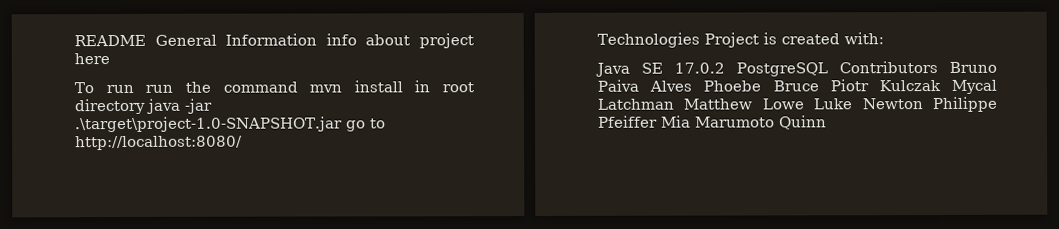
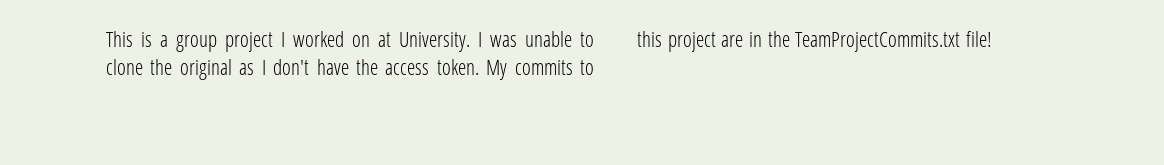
[74,33,474,49] [74,53,110,65] [74,80,474,94] [74,98,212,115] [75,116,386,133] [75,135,243,151] [597,32,884,48] [595,61,997,77] [597,79,997,94] [597,96,997,113] [598,115,827,130] README General Information info about project here // To run run the command mvn install in root directory java -jar .\target\project-1.0-SNAPSHOT.jar go to http://localhost:8080/ // Technologies Project is created with: // Java SE 17.0.2 PostgreSQL Contributors Bruno Paiva Alves Phoebe Bruce Piotr Kulczak Mycal Latchman Matthew Lowe Luke Newton Philippe Pfeiffer Mia Marumoto Quinn -> [106,31,594,52] [106,59,594,80] [637,31,993,52] This is a group project I worked on at University. I was unable to clone the original as I don't have the access token. My commits to this project are in the TeamProjectCommits.txt file!

